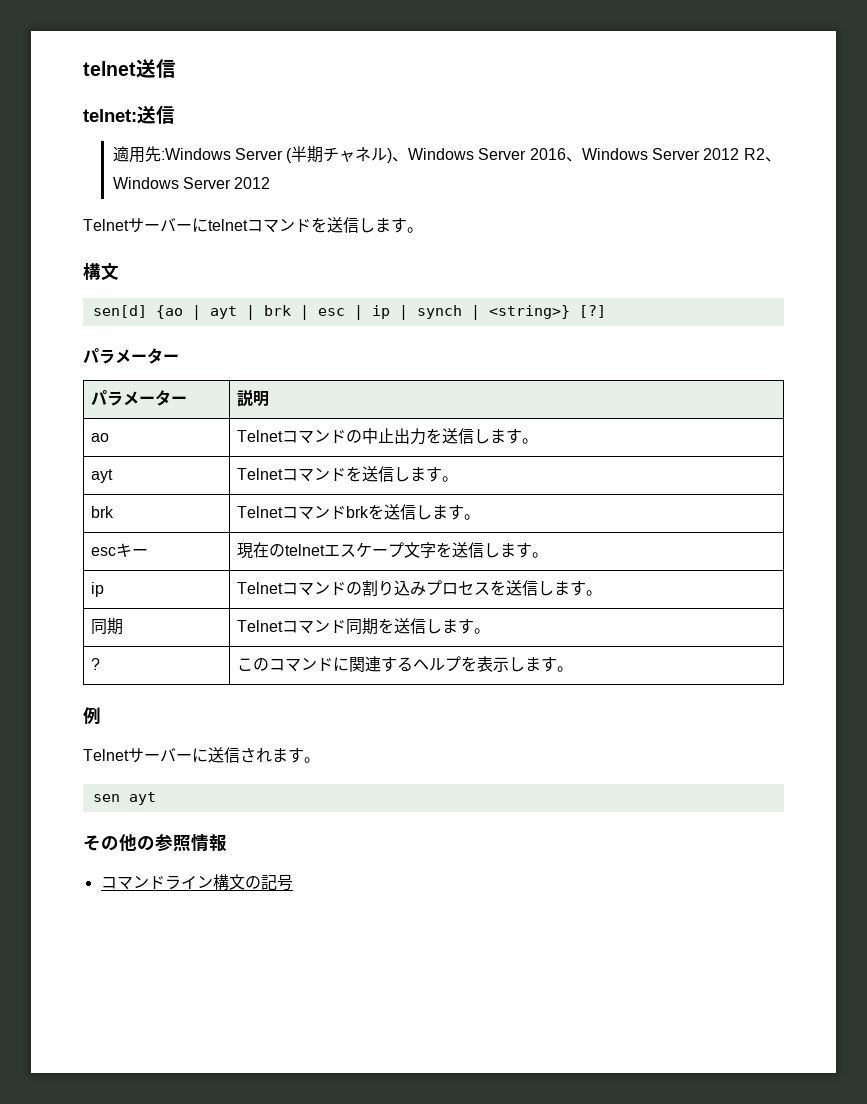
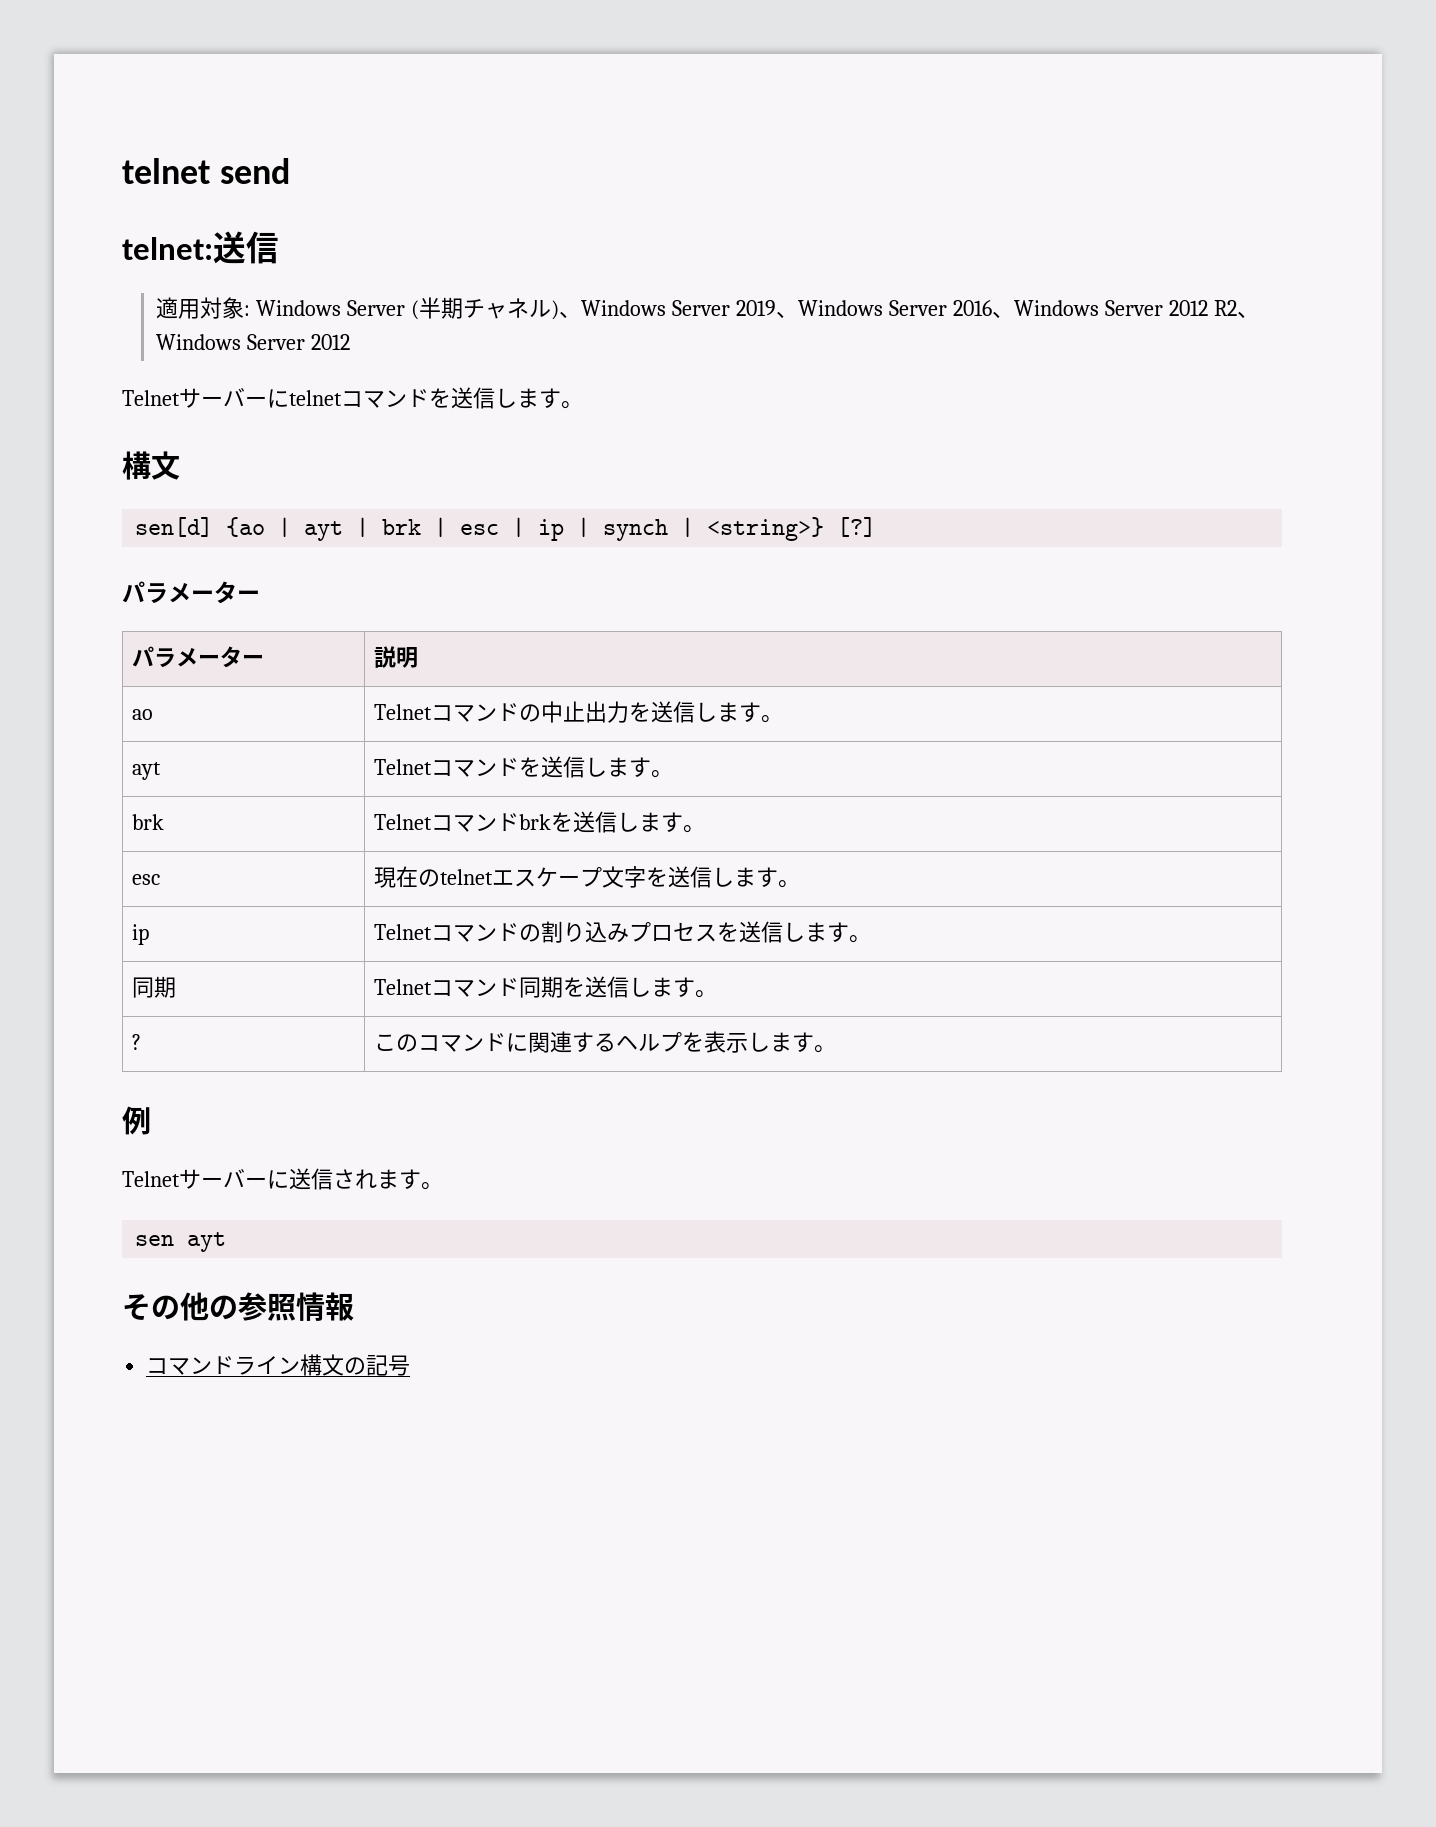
[83,59,176,78] telnet送信 -> [122,158,290,184] telnet send
[144,146,231,162] 先:Windows -> [200,297,342,319] 対象: Windows
(527, 154) none -> [736,300,948,318] 2019、Windows Server
[115,543,148,557] キー -> (160, 879) none

